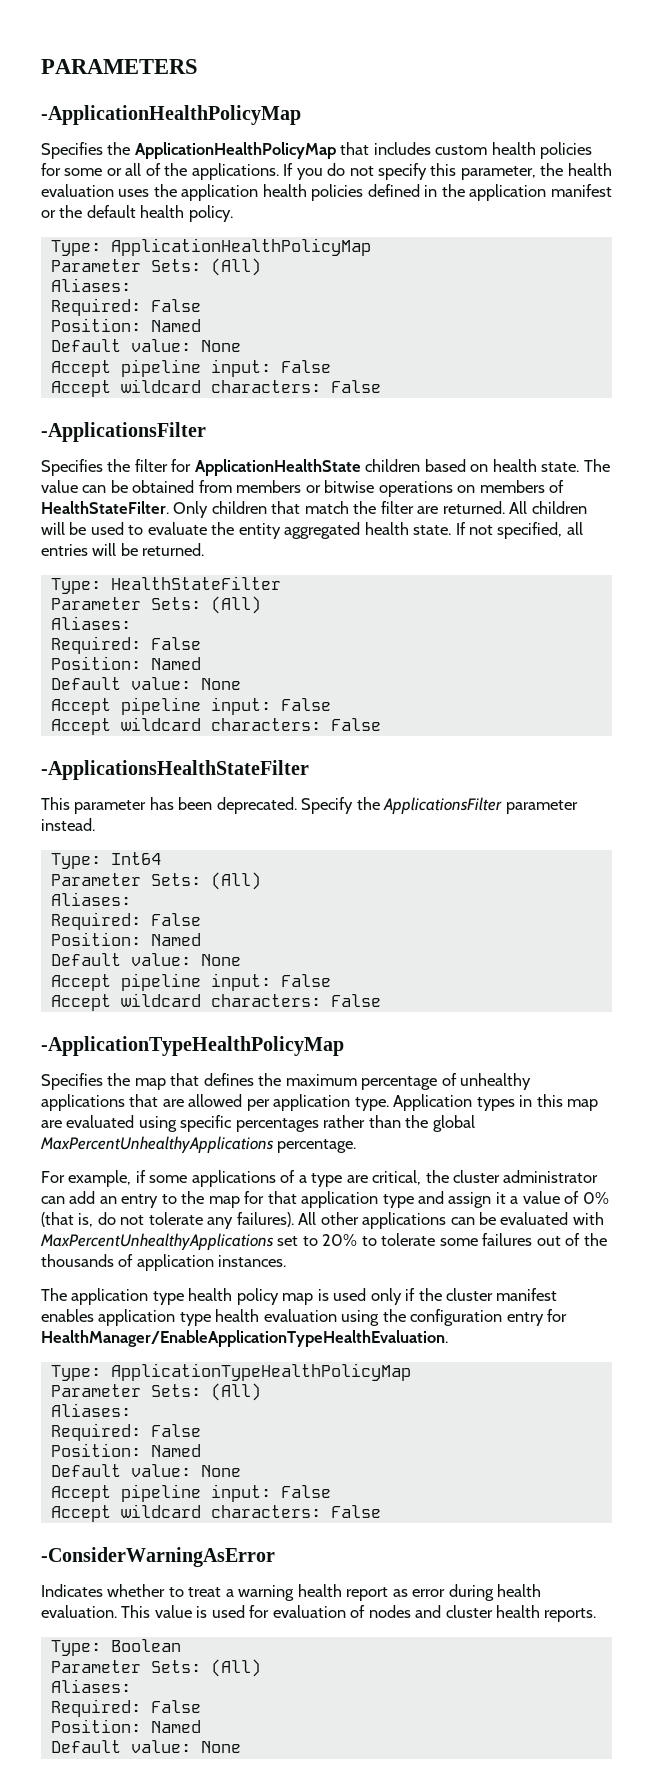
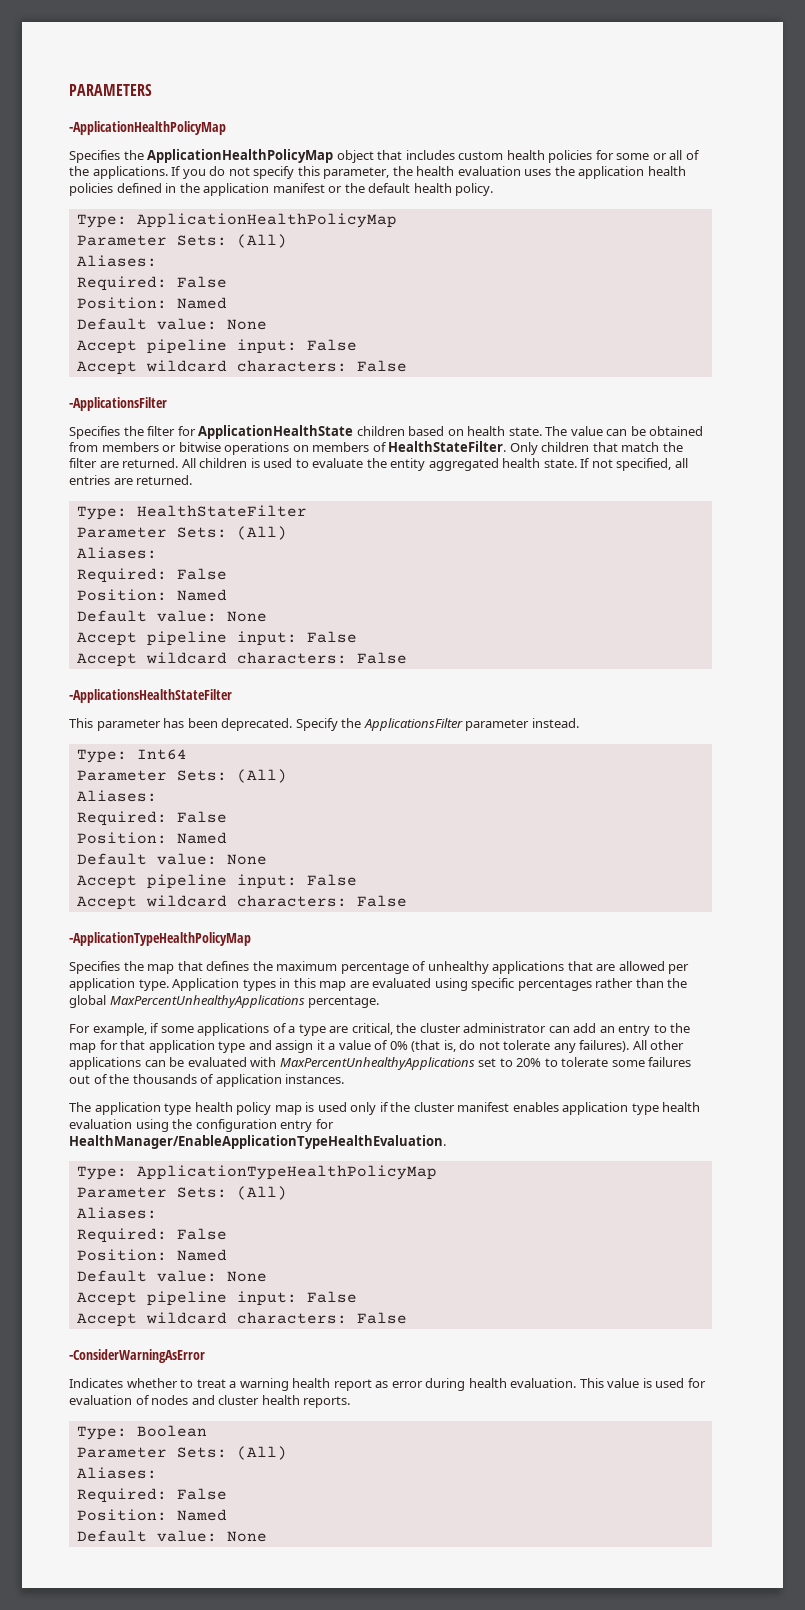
(336, 150) none -> [336,150,374,163] object
[41,522,87,535] will be -> [250,458,260,468] is
[92,543,138,556] will be -> [113,478,133,485] are

